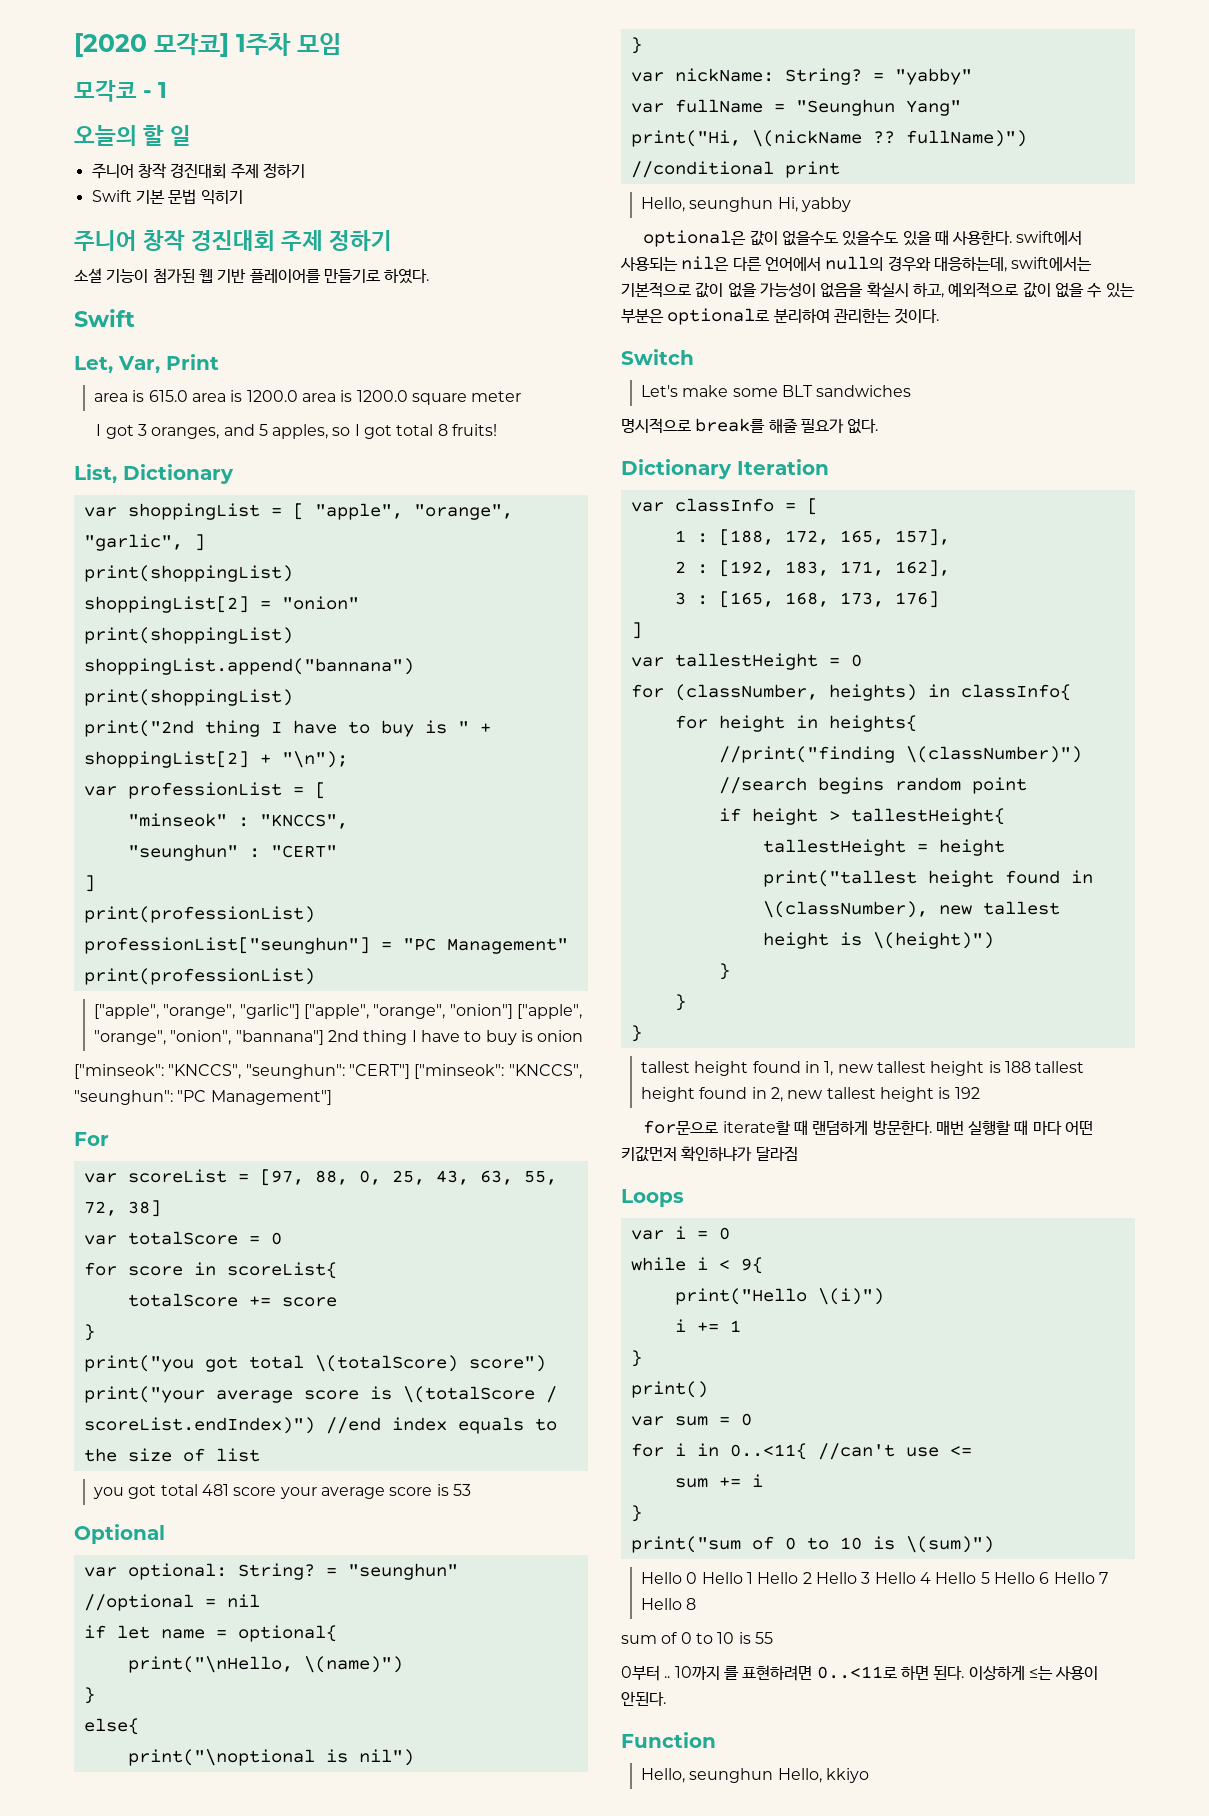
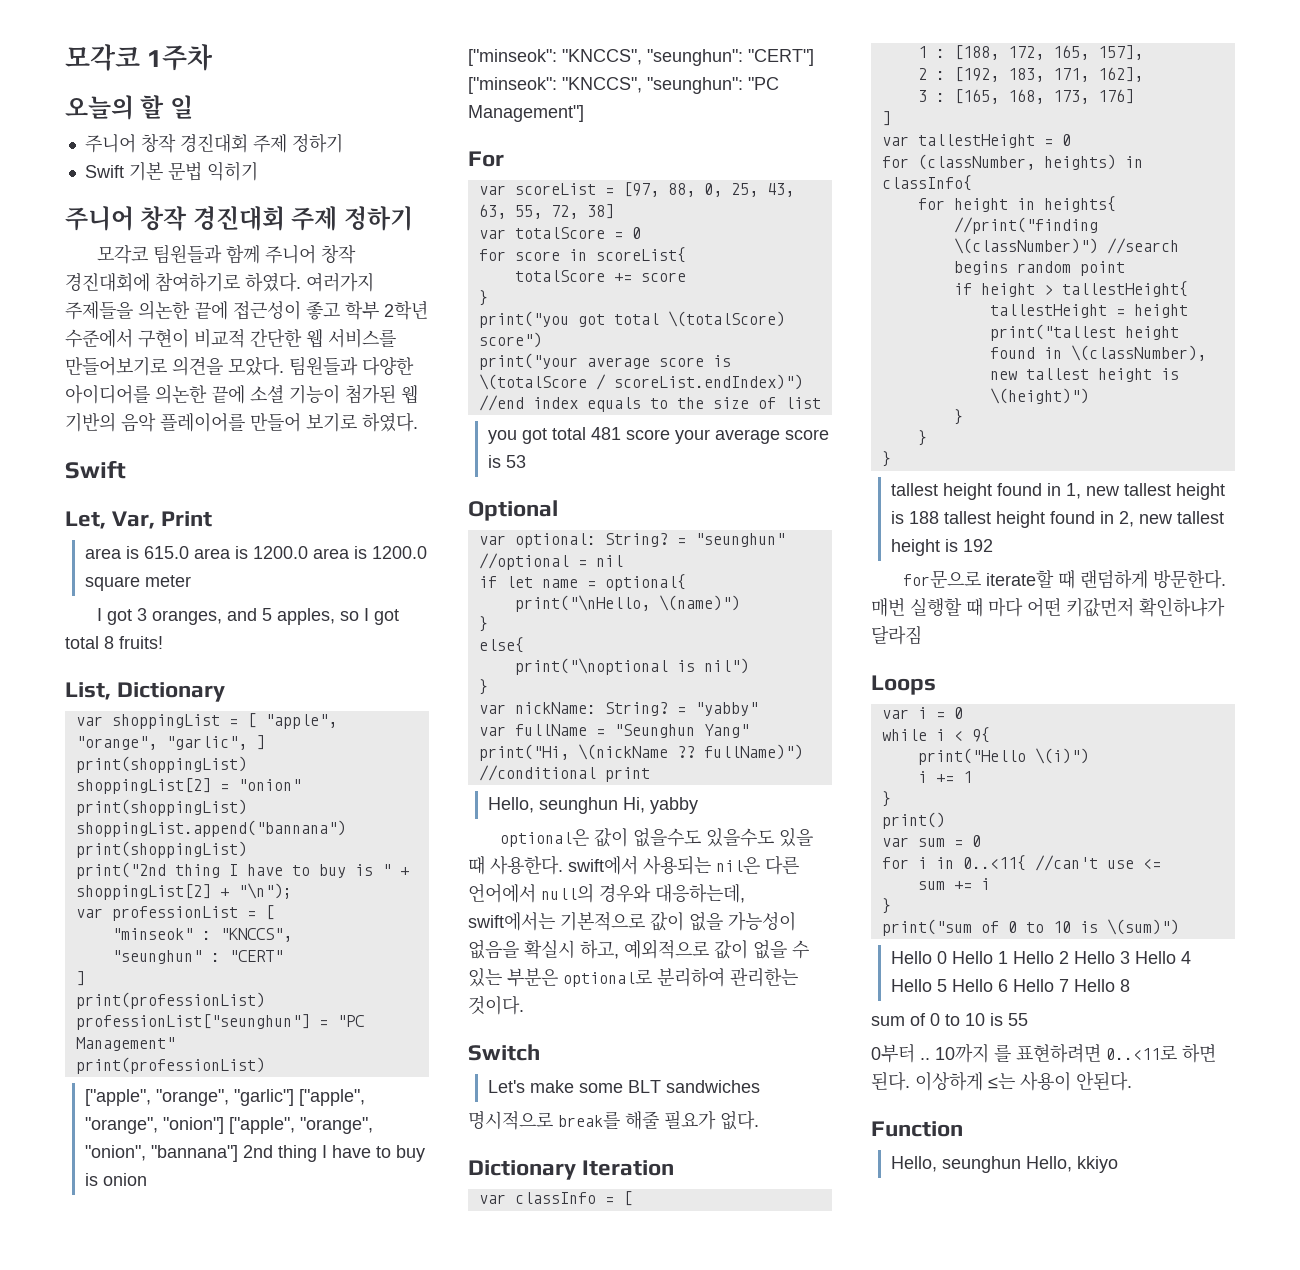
[74,33,229,57] [2020 모각코] -> [65,44,140,71] 모각코
[297,33,341,55] [74,80,168,102] 모임 // 모각코 - 1 -> (214, 57) none
[74,268,380,283] 소셜 기능이 첨가된 웹 기반 플레이어를 만들기로 -> [96,244,356,264] [65,272,374,292] [65,300,428,320] [65,329,396,348] [65,356,414,376] [65,384,418,404] [65,412,357,432] 모각코 팀원들과 함께 주니어 창작 경진대회에 참여하기로 하였다. 여러가지 주제들을 의논한 끝에 접근성이 좋고 학부 2학년 수준에서 구현이 비교적 간단한 웹 서비스를 만들어보기로 의견을 모았다. 팀원들과 다양한 아이디어를 의논한 끝에 소셜 기능이 첨가된 웹 기반의 음악 플레이어를 만들어 보기로

